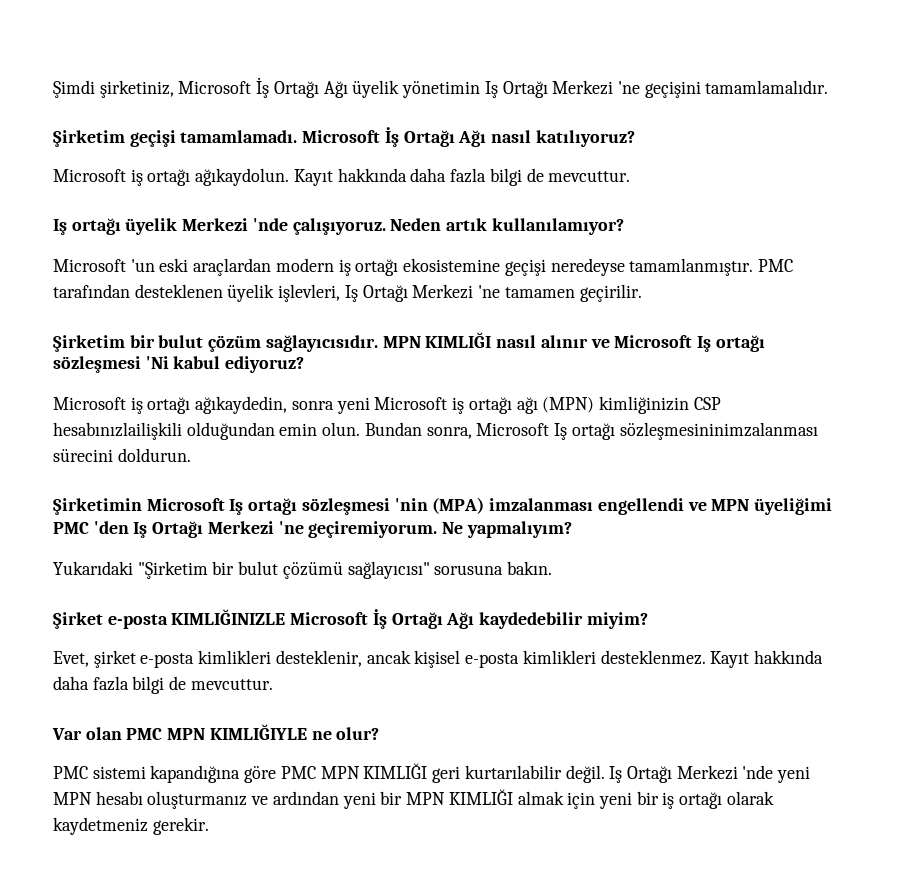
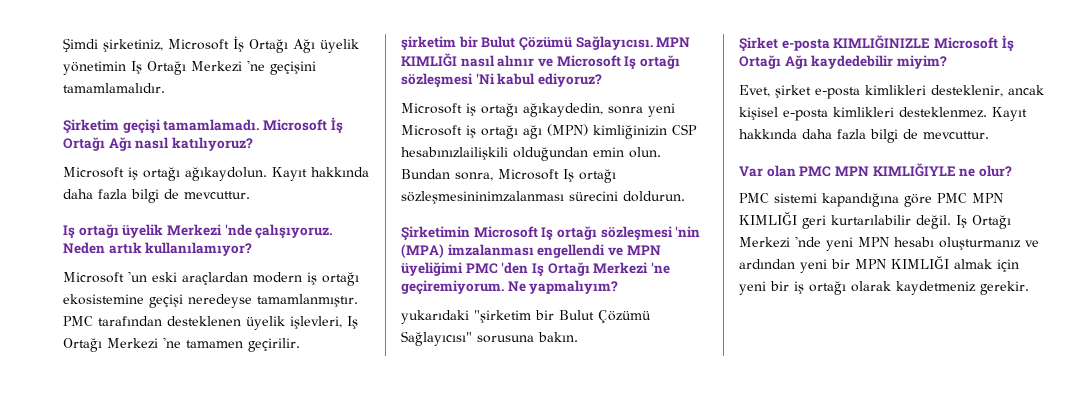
[53,335,378,352] Şirketim bir bulut çözüm sağlayıcısıdır. -> [401,36,653,51] şirketim bir Bulut Çözümü Sağlayıcısı.
[53,561,430,579] Yukarıdaki "Şirketim bir bulut çözümü sağlayıcısı" -> [401,310,651,324] [401,331,472,346] yukarıdaki "şirketim bir Bulut Çözümü Sağlayıcısı"

